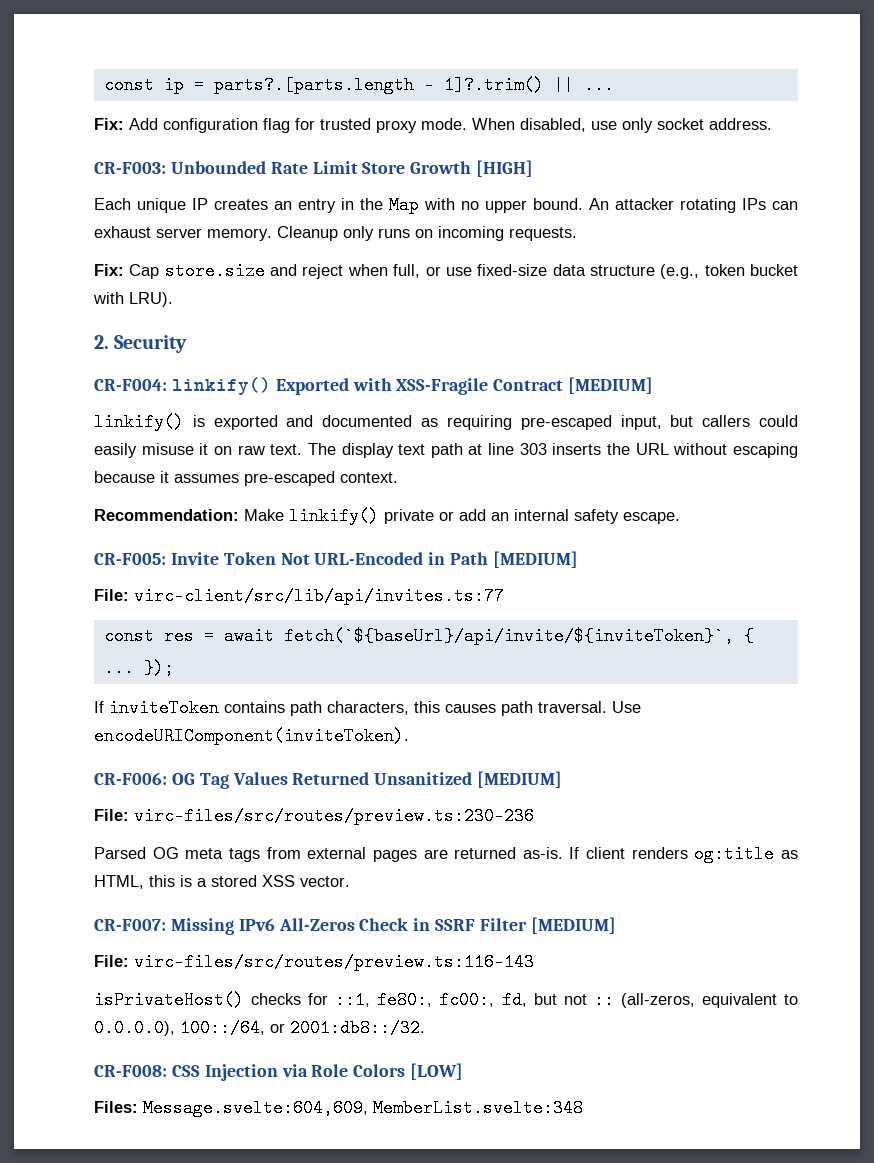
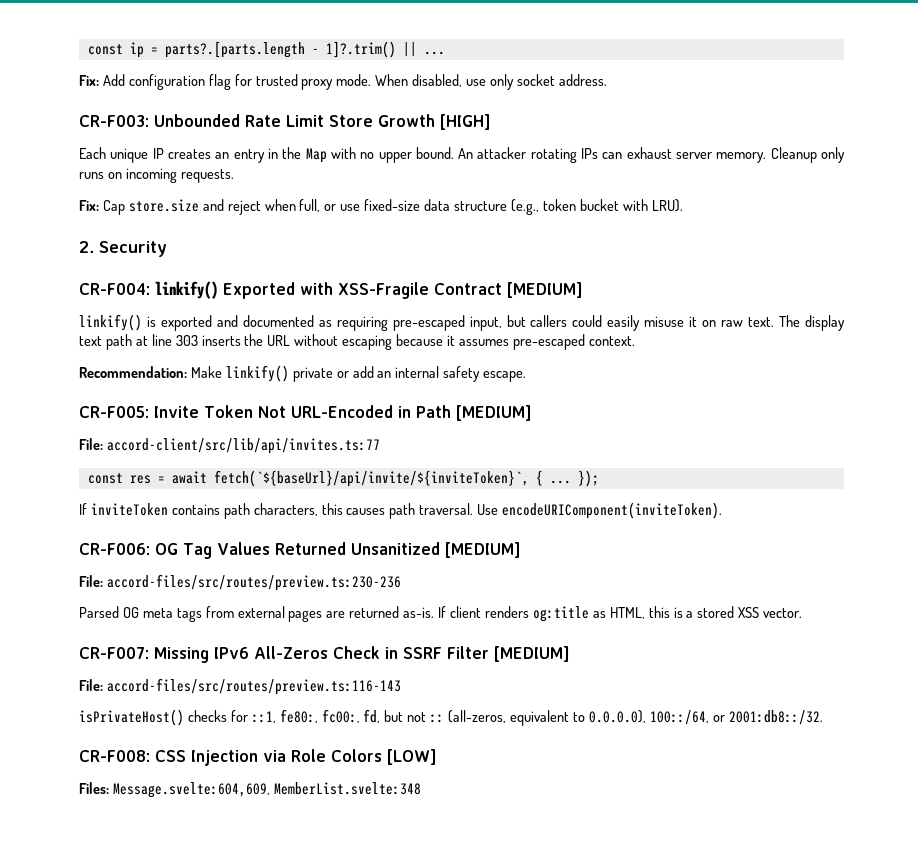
[134,587,504,605] virc-client/src/lib/api/invites.ts:77 -> [106,438,380,454] accord-client/src/lib/api/invites.ts:77
[134,807,534,825] virc-files/src/routes/preview.ts:230-236 -> [106,574,401,591] accord-files/src/routes/preview.ts:230-236
[134,953,534,971] virc-files/src/routes/preview.ts:116-143 -> [106,678,401,695] accord-files/src/routes/preview.ts:116-143

